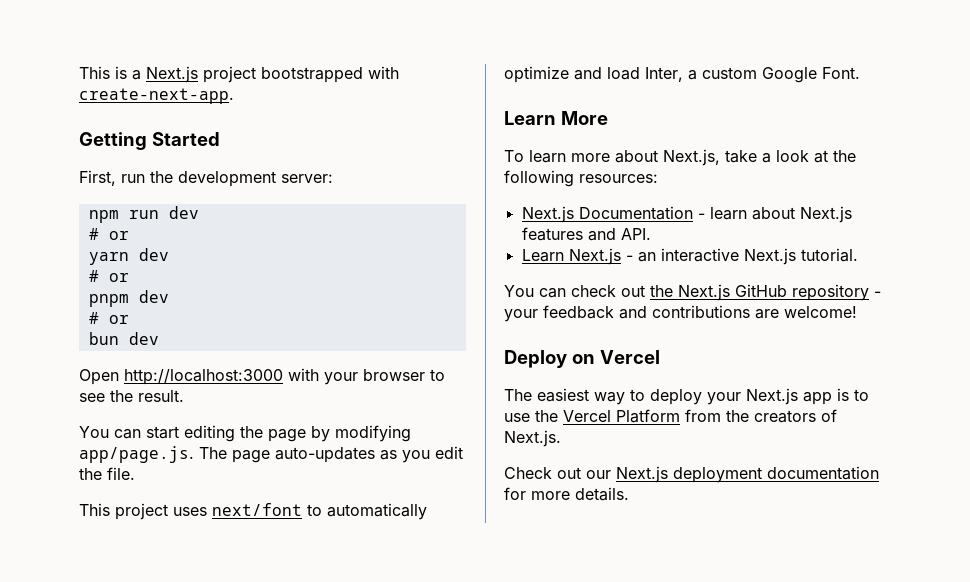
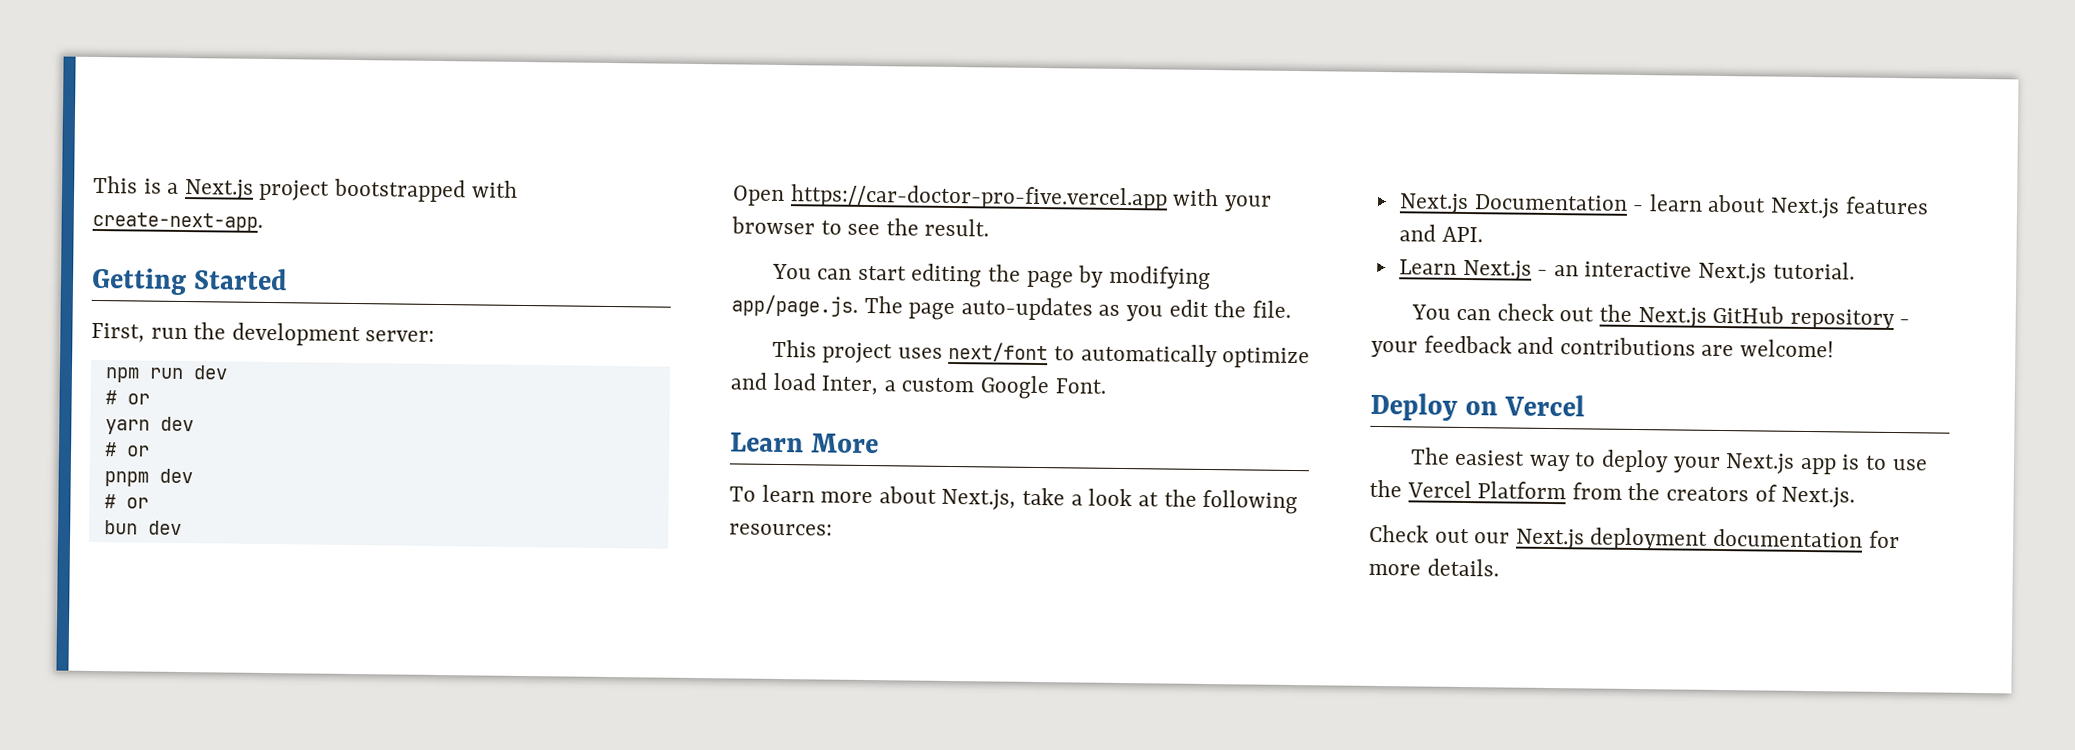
[124,369,283,385] http://localhost:3000 -> [789,184,1168,211] https://car-doctor-pro-five.vercel.app

